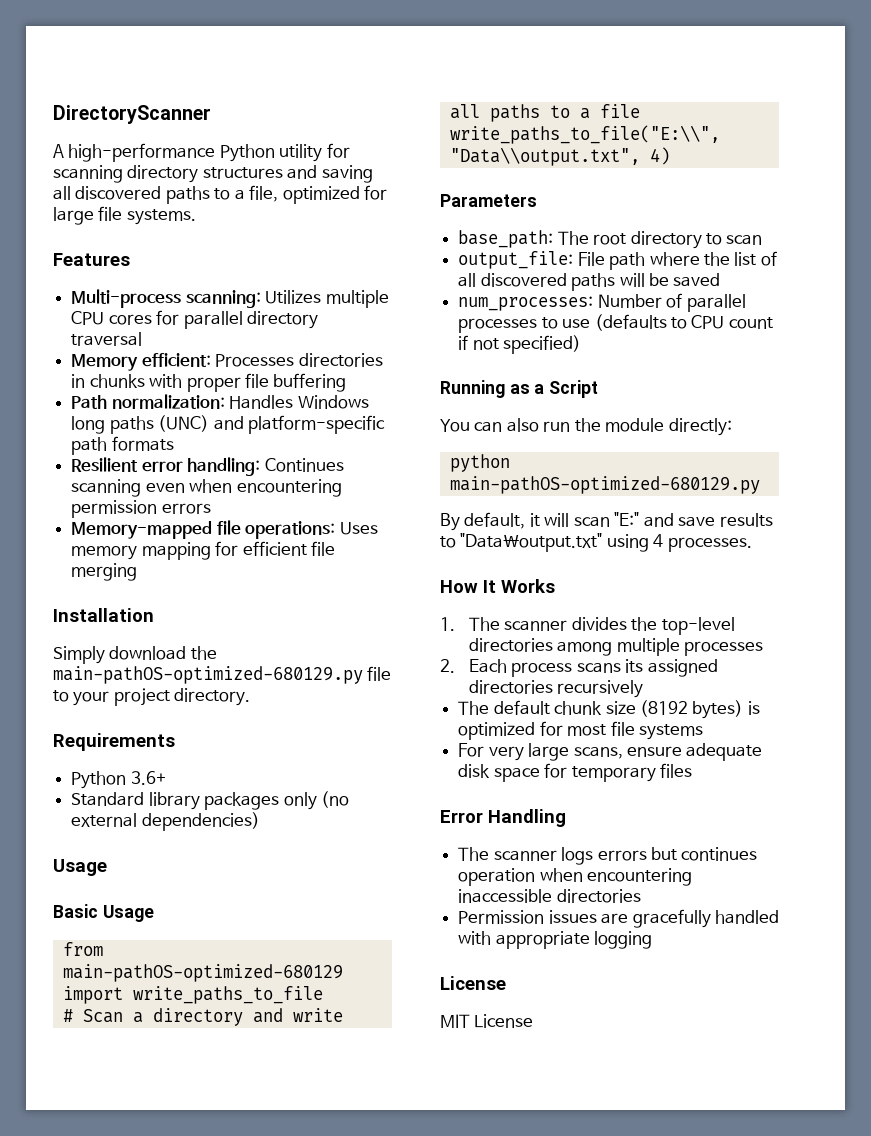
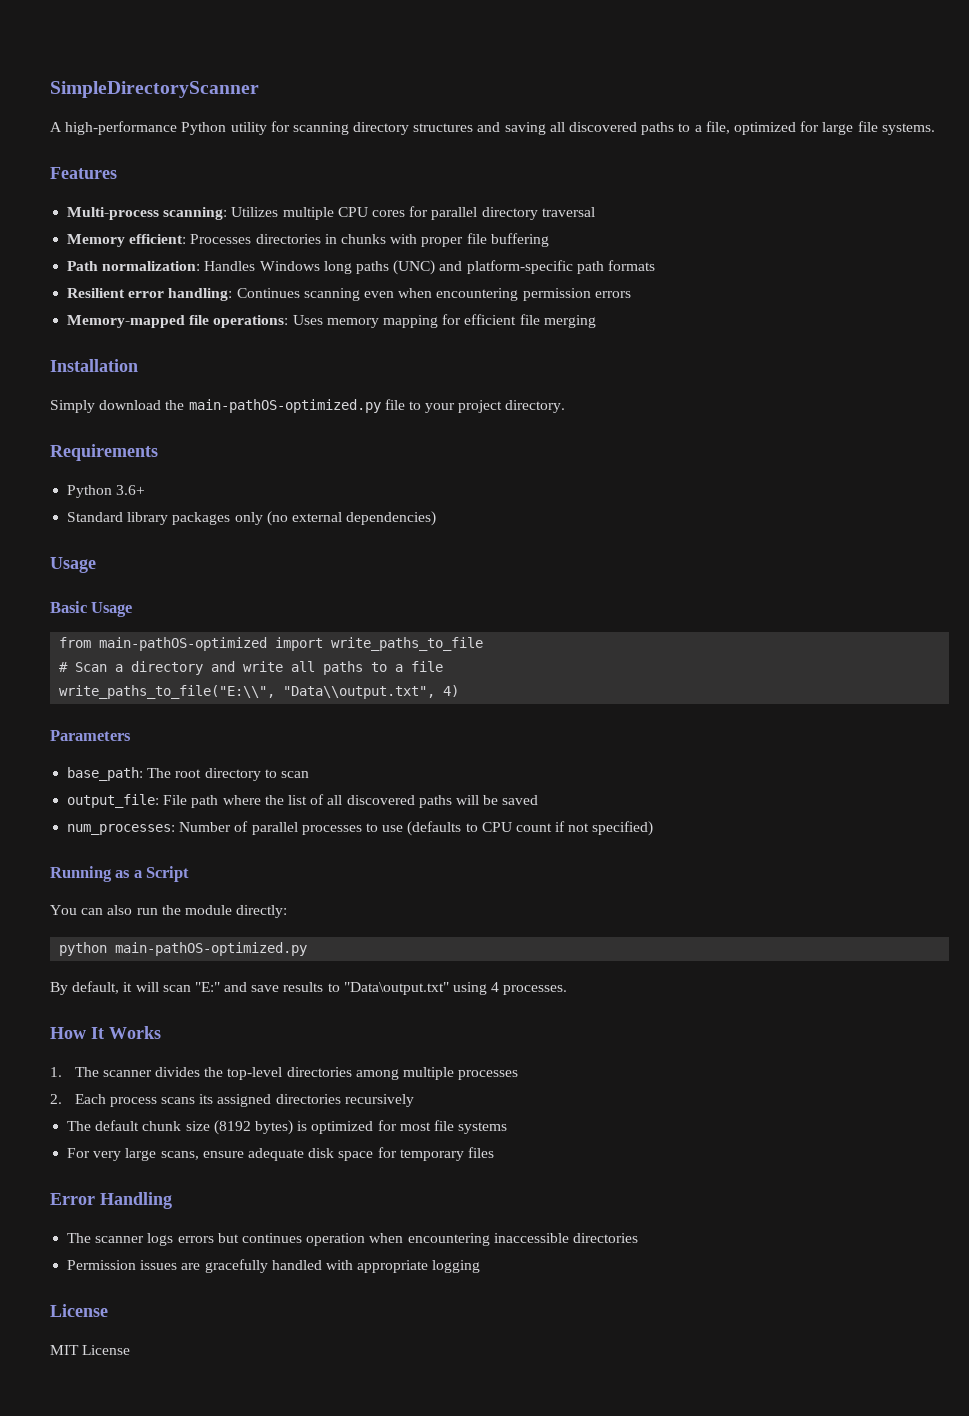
[53,105,211,124] DirectoryScanner -> [50,81,259,98] SimpleDirectoryScanner
[53,666,363,684] main-pathOS-optimized-680129.py -> [188,399,381,413] main-pathOS-optimized.py
[62,964,343,982] main-pathOS-optimized-680129 -> [99,637,268,651] main-pathOS-optimized
[449,476,760,494] main-pathOS-optimized-680129.py -> [115,942,308,956] main-pathOS-optimized.py

